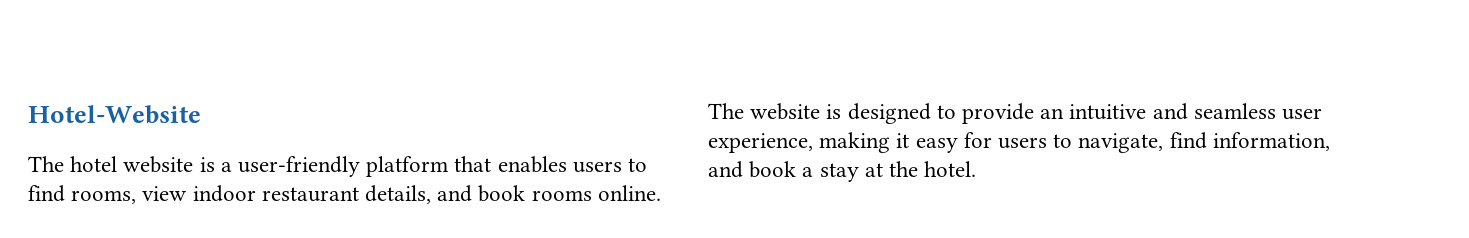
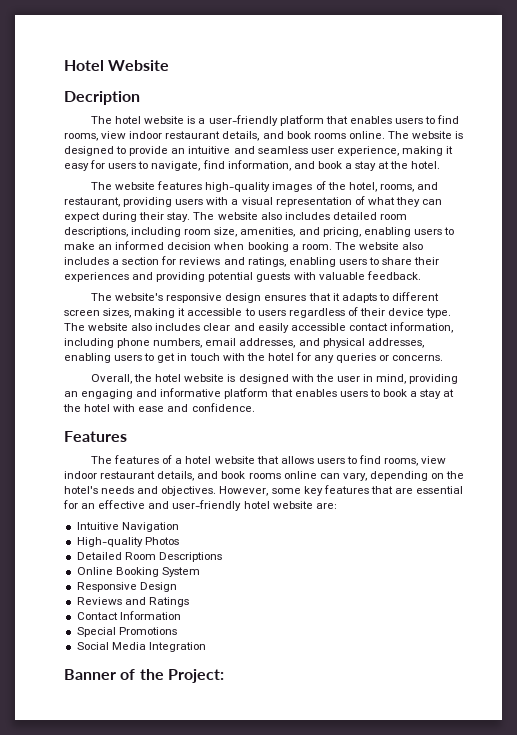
[28,105,201,124] Hotel-Website -> [64,60,170,71] [64,91,140,105] Hotel Website // Decription
(977, 169) none -> [90,181,438,192] [64,196,443,207] [64,212,407,222] [64,227,454,237] [64,241,424,252] [64,256,440,267] [64,271,421,282] [90,292,439,303] [64,307,452,318] [64,322,453,333] [64,338,424,348] [64,352,444,363] [90,374,459,384] [64,388,455,399] [63,403,255,412] [64,431,127,442] [90,455,447,466] [64,471,465,481] [64,485,464,496] [63,500,337,511] [76,522,179,532] [76,537,179,547] [76,552,222,562] [76,567,200,577] [76,582,177,592] [76,597,189,607] [76,611,181,620] [76,627,177,637] [76,642,206,652] [64,669,224,683] // The website features high-quality images of the hotel, rooms, and restaurant, providing users with a visual representation of what they can expect during their stay. The website also includes detailed room descriptions, including room size, amenities, and pricing, enabling users to make an informed decision when booking a room. The website also includes a section for reviews and ratings, enabling users to share their experiences and providing potential guests with valuable feedback. // The website's responsive design ensures that it adapts to different screen sizes, making it accessible to users regardless of their device type. The website also includes clear and easily accessible contact information, including phone numbers, email addresses, and physical addresses, enabling users to get in touch with the hotel for any queries or concerns. // Overall, the hotel website is designed with the user in mind, providing an engaging and informative platform that enables users to book a stay at the hotel with ease and confidence. // Features // The features of a hotel website that allows users to find rooms, view indoor restaurant details, and book rooms online can vary, depending on the hotel's needs and objectives. However, some key features that are essential for an effective and user-friendly hotel website are: // Intuitive Navigation // High-quality Photos // Detailed Room Descriptions // Online Booking System // Responsive Design // Reviews and Ratings // Contact Information // Special Promotions // Social Media Integration // Banner of the Project:

